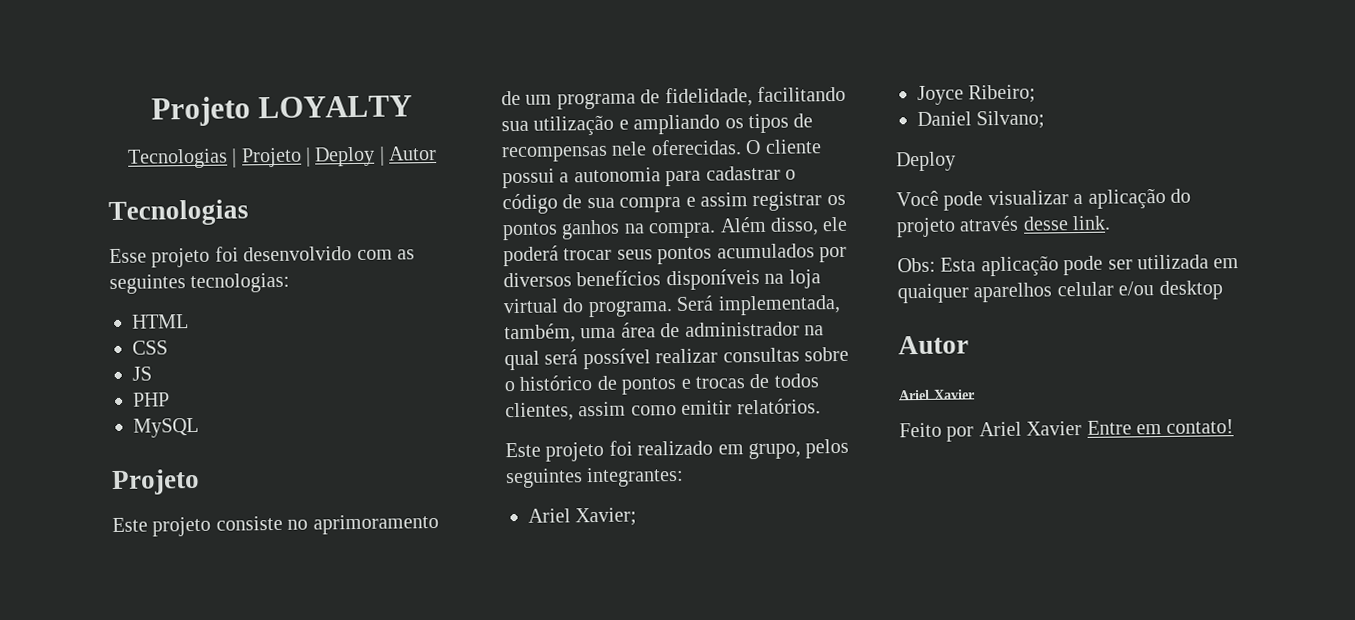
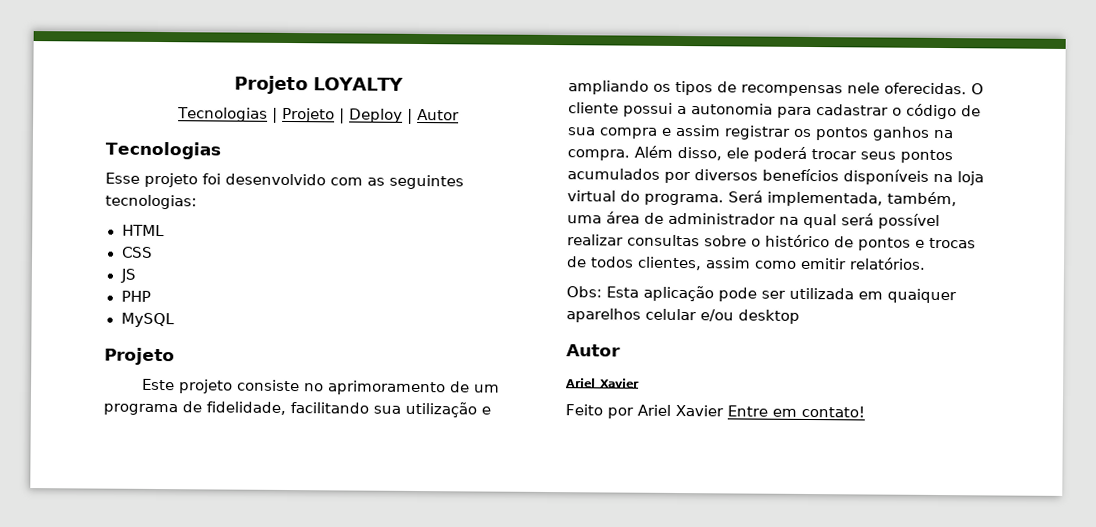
[505,438,850,462] [505,466,685,489] [528,507,638,527] [917,84,1037,106] [917,110,1046,130] [896,151,956,172] [896,187,1191,211] [896,215,1112,238] // Este projeto foi realizado em grupo, pelos seguintes integrantes: // Ariel Xavier; // Joyce Ribeiro; // Daniel Silvano; // Deploy // Você pode visualizar a aplicação do projeto através desse link. -> (926, 263) none

